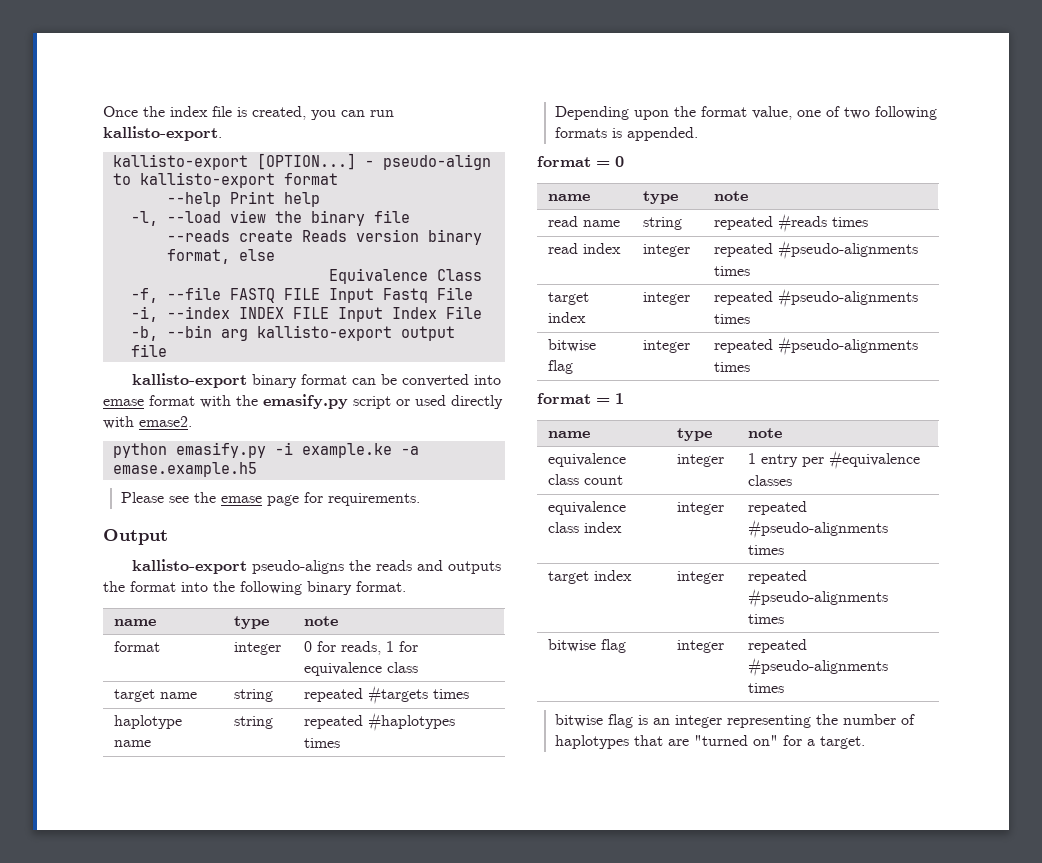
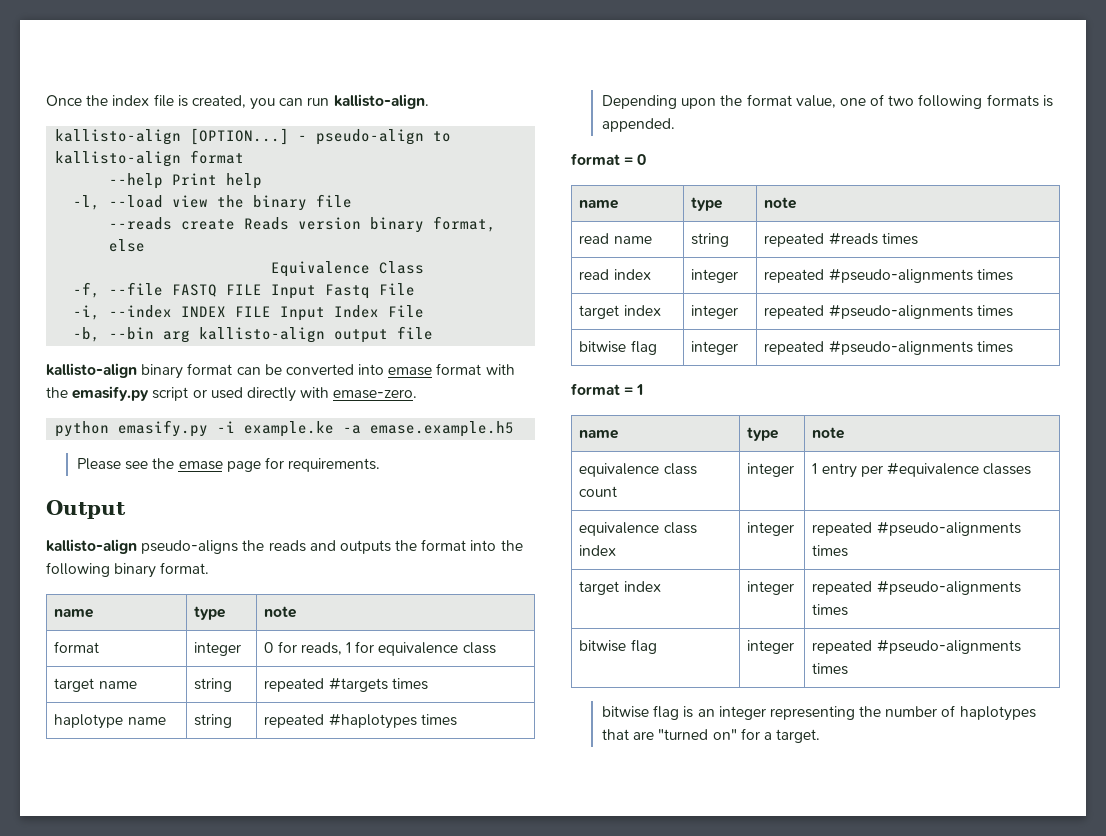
[103,126,222,141] [112,154,248,170] kallisto-export. // kallisto-export -> [333,94,429,109] [55,129,182,145] kallisto-align. // kallisto-align
[139,172,275,188] kallisto-export -> [55,151,182,167] kallisto-align
[256,325,392,341] kallisto-export -> [199,327,326,343] kallisto-align
[132,373,248,388] kallisto-export -> [46,363,137,378] kallisto-align
[139,416,192,427] emase2. -> [333,389,418,399] emase-zero.
[132,559,248,574] kallisto-export -> [46,539,137,554] kallisto-align

